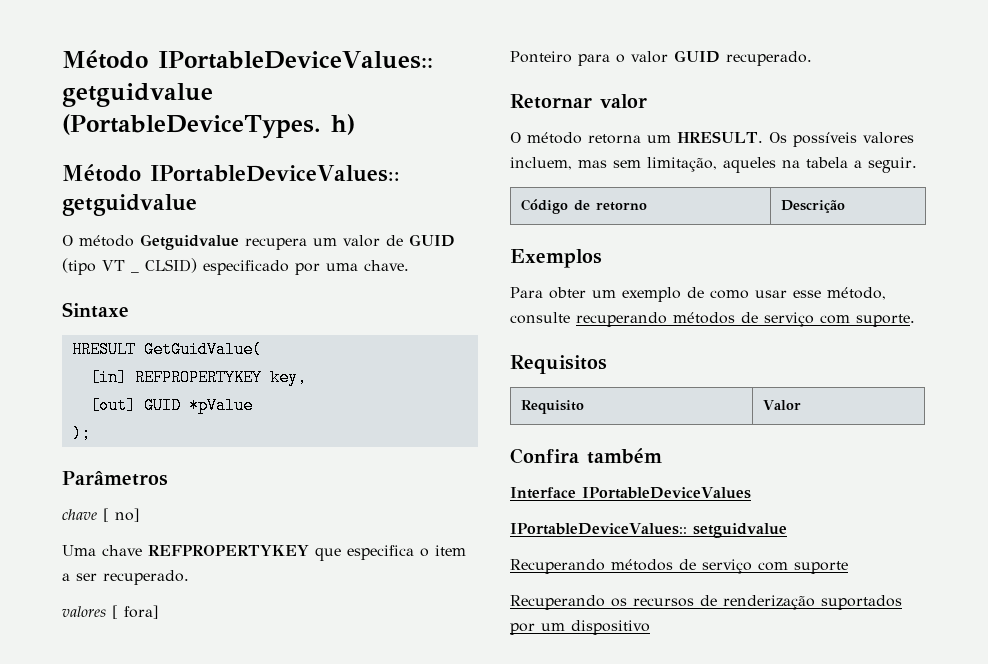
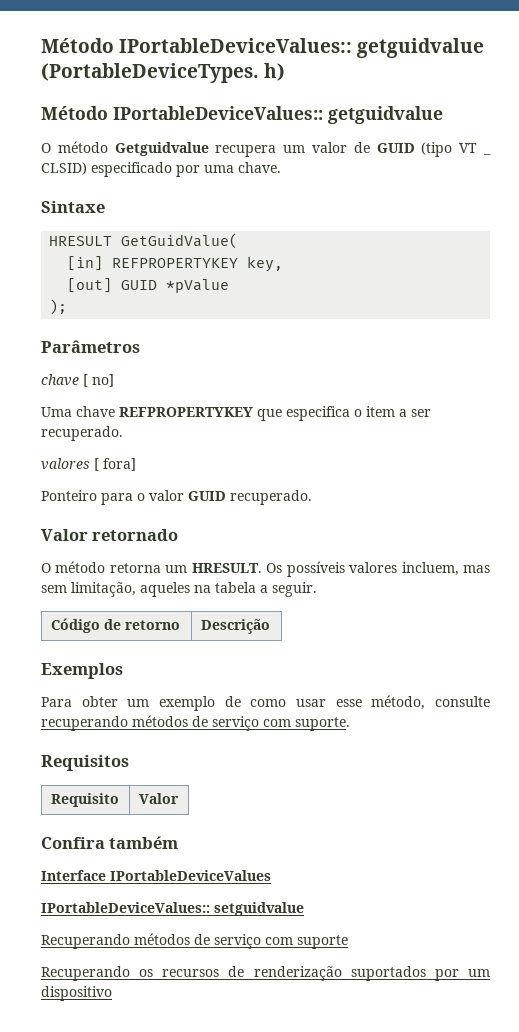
[510,94,647,109] Retornar valor -> [41,529,179,541] Valor retornado

